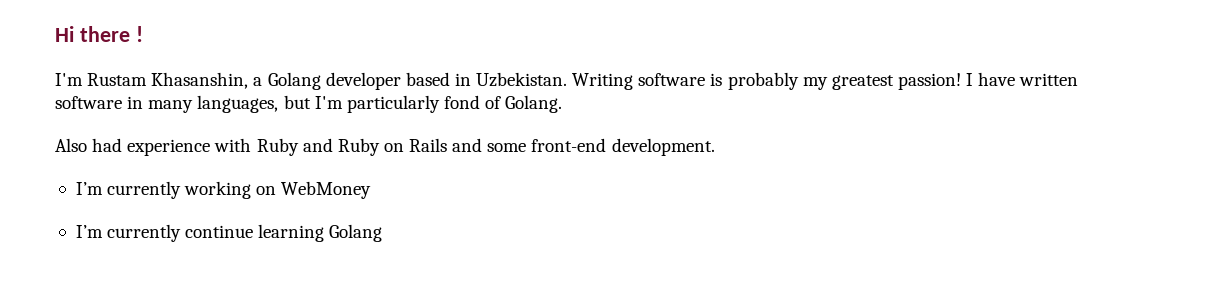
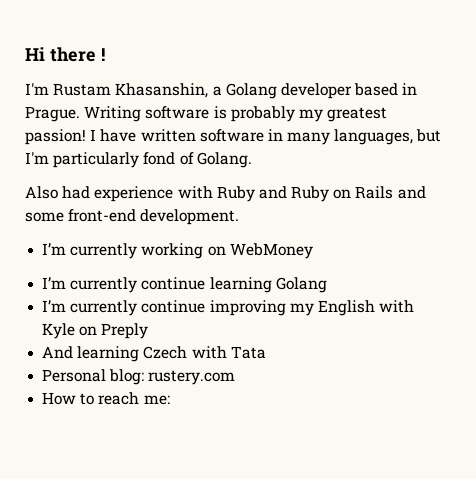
[476,72,568,87] Uzbekistan. -> [25,106,80,122] Prague.
(383, 233) none -> [42,300,415,316] [42,323,149,339] [42,346,266,362] [42,369,236,385] [42,392,170,405] // I’m currently continue improving my English with Kyle on Preply // And learning Czech with Tata // Personal blog: rustery.com // How to reach me:

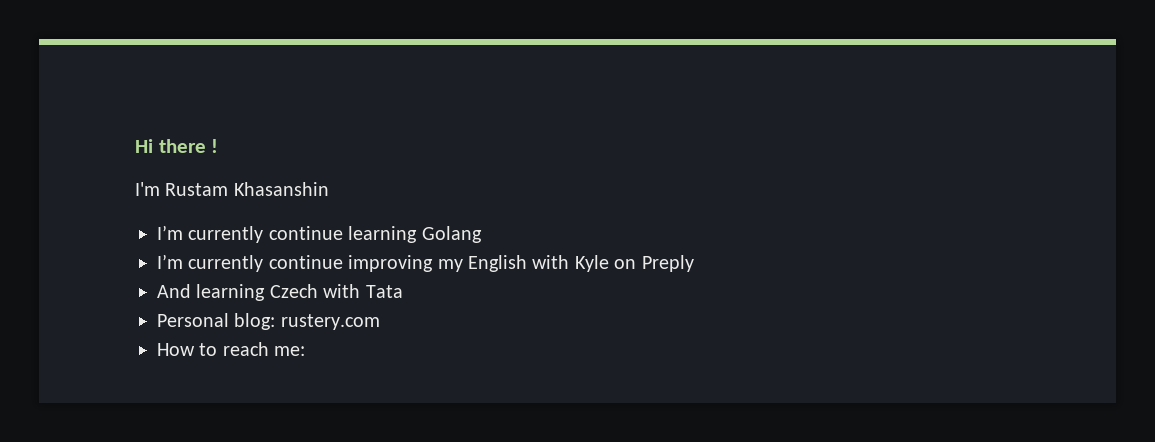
[115,83,418,99] [25,106,388,122] [25,129,442,145] [25,152,252,168] [25,186,426,202] [25,209,240,225] [42,243,313,259] Khasanshin, a Golang developer based in Prague. Writing software is probably my greatest passion! I have written software in many languages, but I'm particularly fond of Golang. // Also had experience with Ruby and Ruby on Rails and some front-end development. // I’m currently working on WebMoney -> [233,182,329,196] Khasanshin

